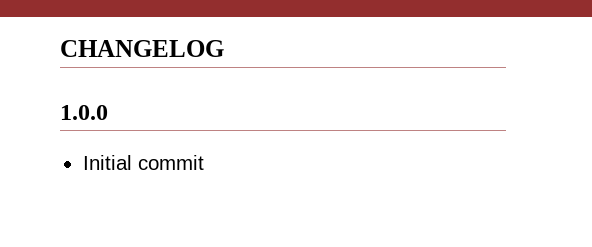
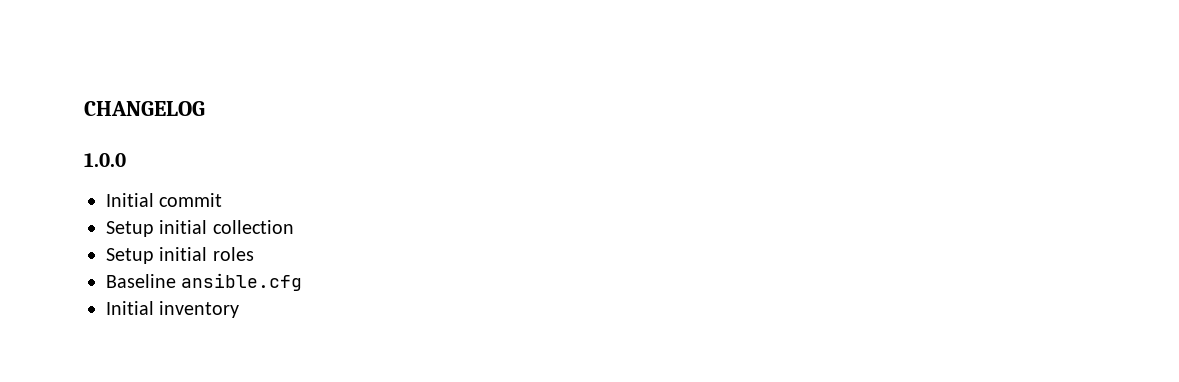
(204, 162) none -> [106,220,294,237] [106,247,254,264] [106,273,303,291] [106,301,240,318] // Setup initial collection // Setup initial roles // Baseline ansible.cfg // Initial inventory

